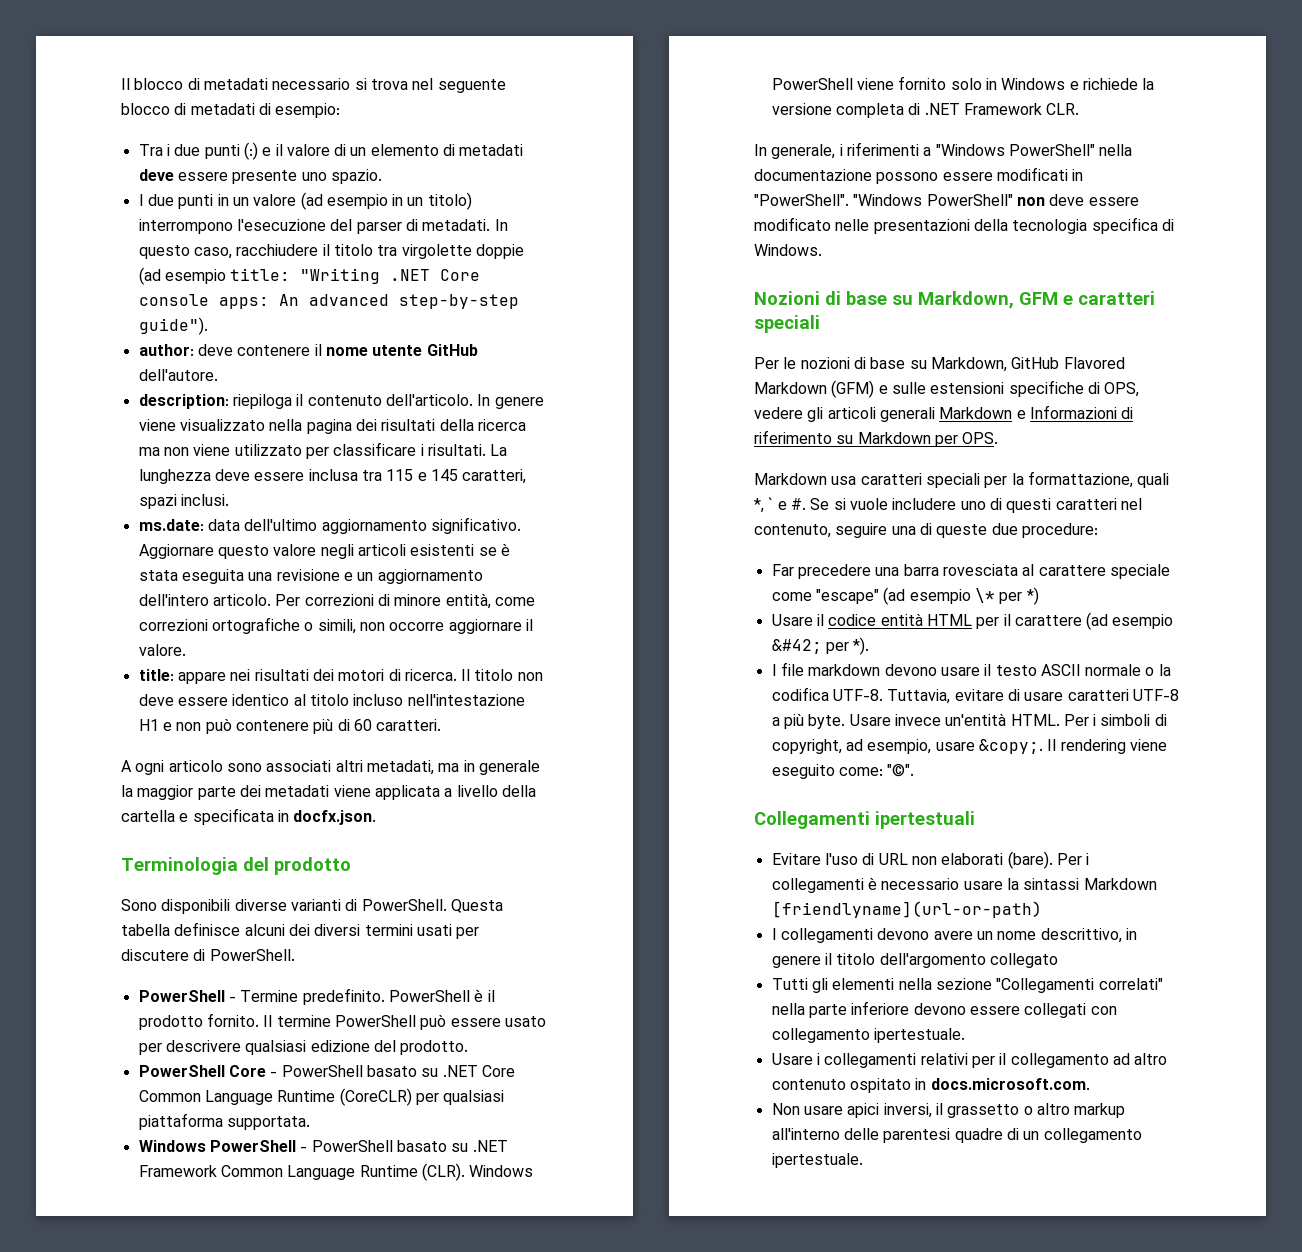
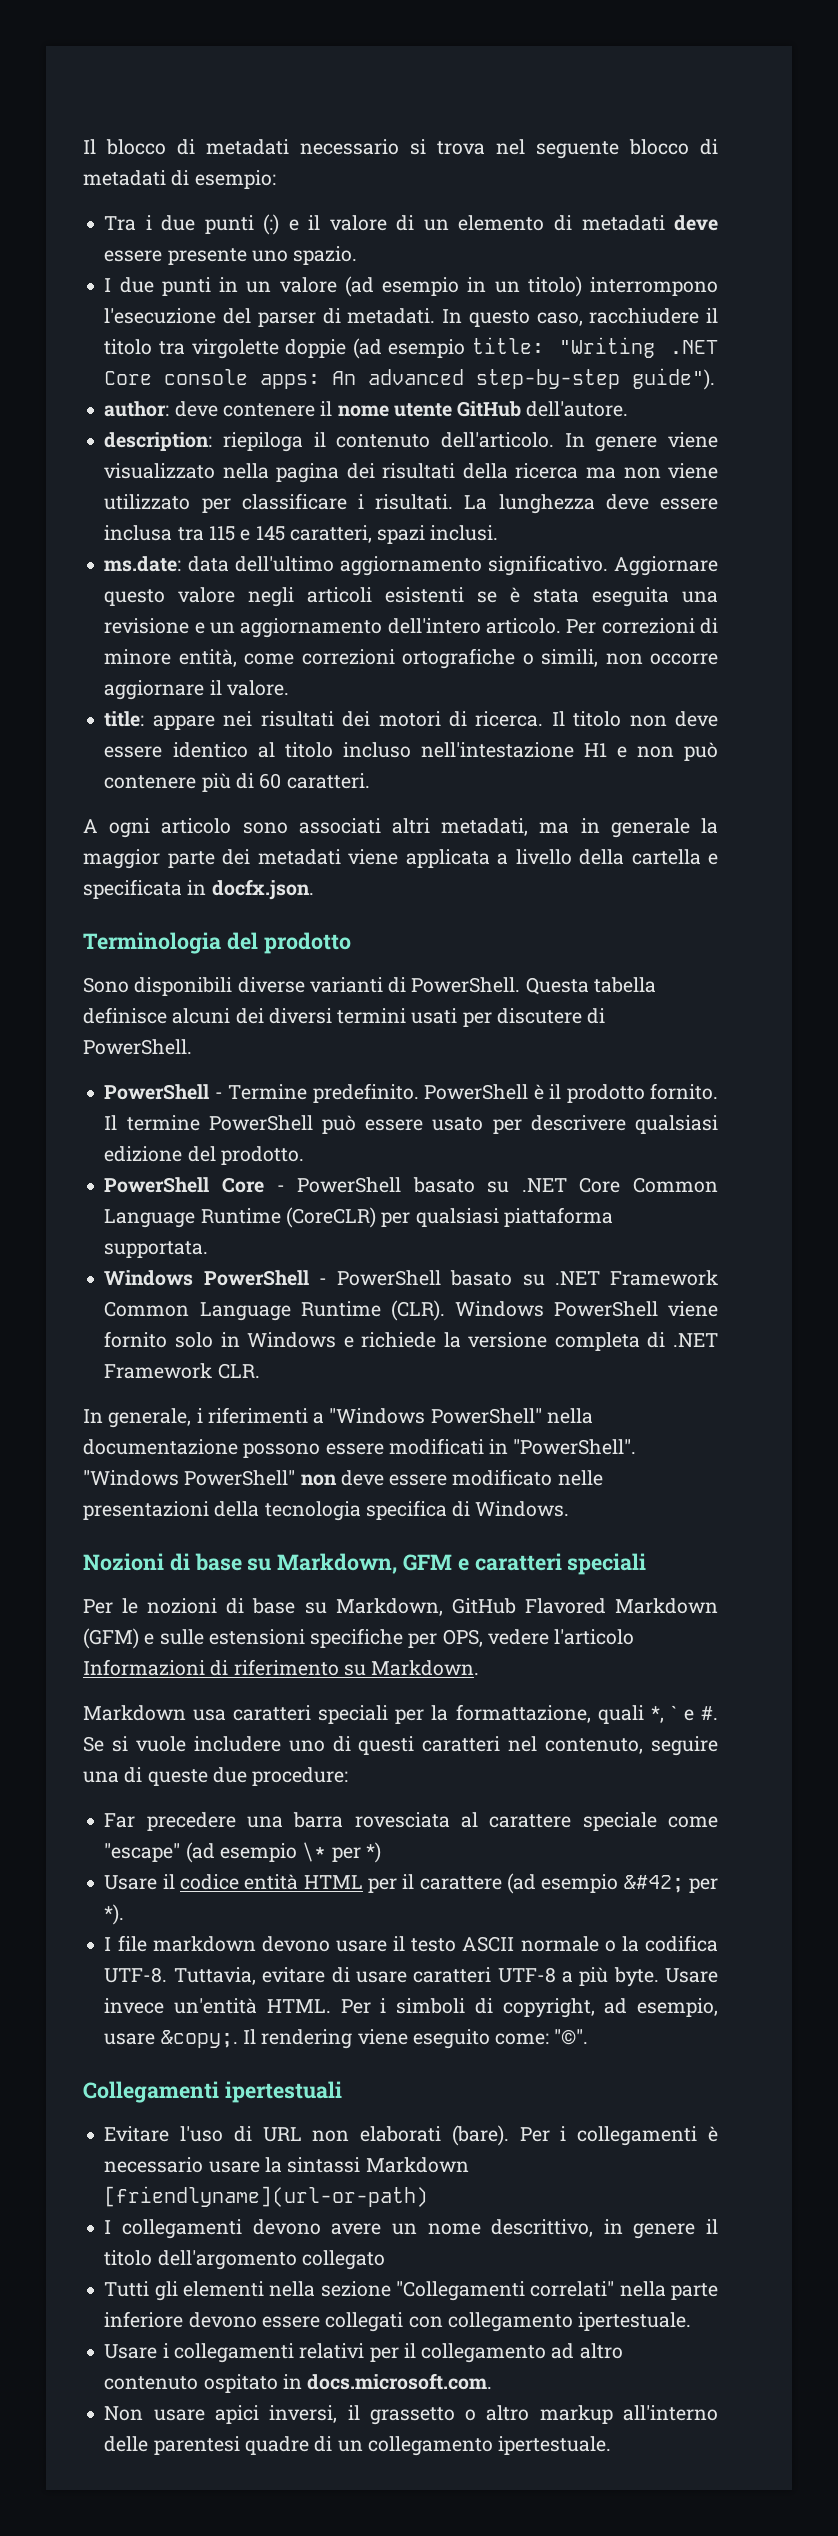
[1087,382,1100,394] di -> [408,1633,438,1648] per
[807,407,1026,422] gli articoli generali Markdown e -> [554,1629,635,1645] l'articolo
[857,432,999,447] Markdown per OPS. -> [371,1660,480,1676] Markdown.

